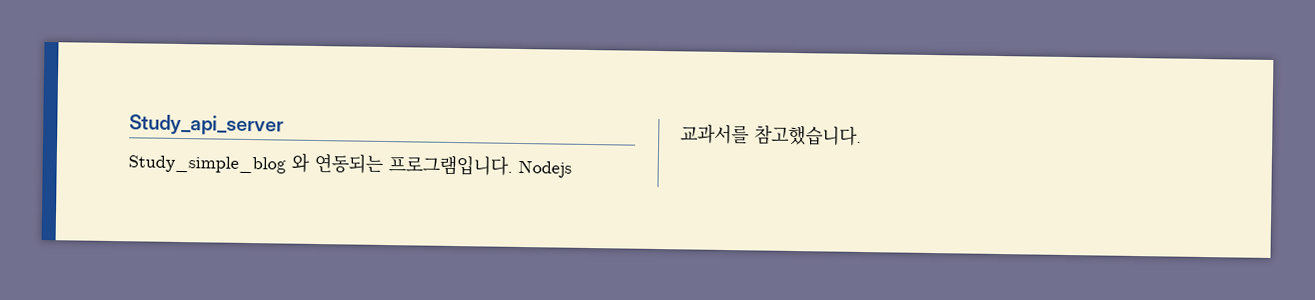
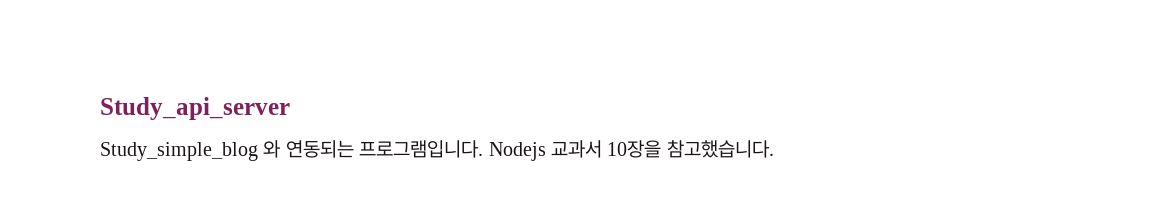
[680,124,749,145] 교과서를 -> [551,140,662,158] 교과서 10장을

